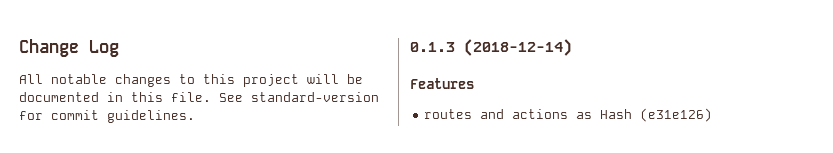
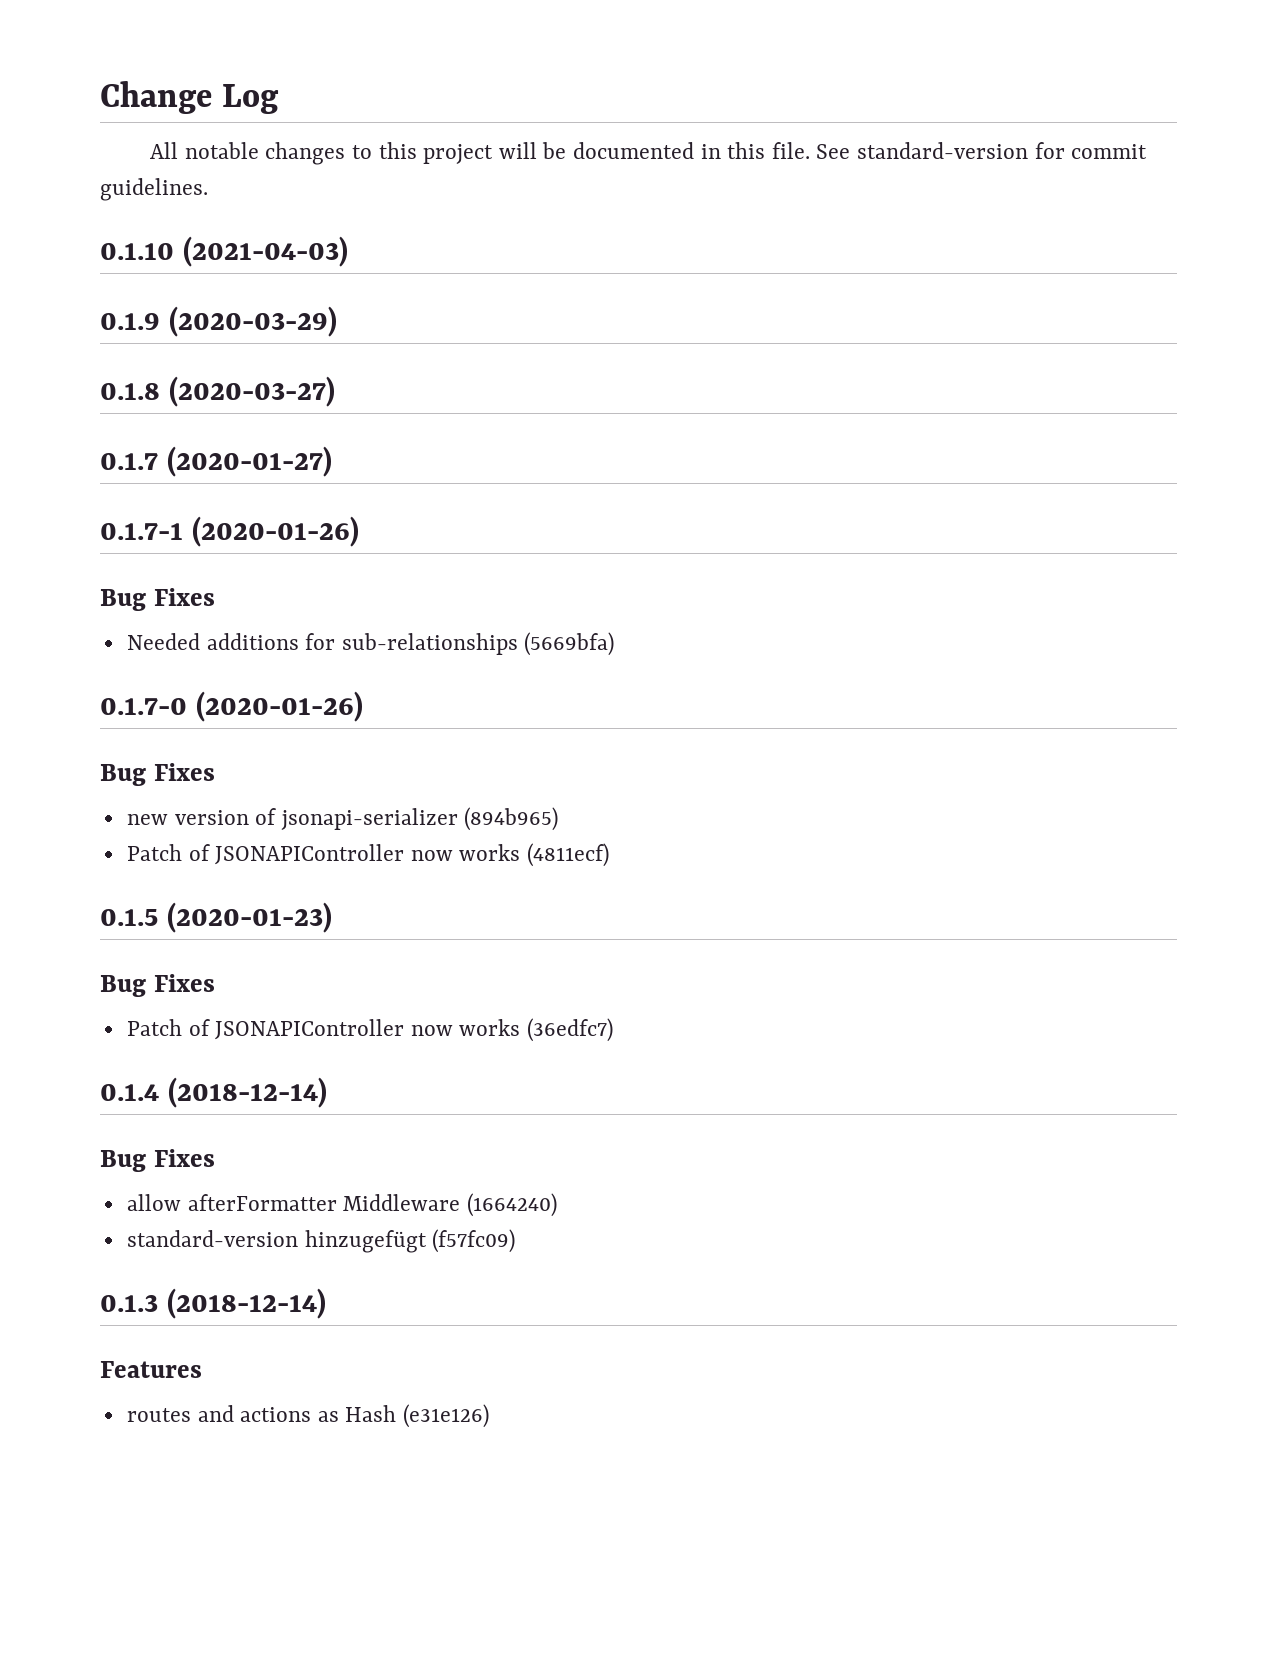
(195, 116) none -> [100,236,348,267] [100,306,337,337] [100,376,335,407] [100,446,332,477] [100,516,359,547] [100,588,215,611] [126,632,615,656] [100,691,363,722] [100,763,215,786] [126,807,559,831] [126,843,610,867] [100,902,332,933] [100,974,215,997] [126,1018,614,1042] [100,1077,327,1108] [100,1149,215,1172] [126,1193,557,1217] [126,1229,516,1253] // 0.1.10 (2021-04-03) // 0.1.9 (2020-03-29) // 0.1.8 (2020-03-27) // 0.1.7 (2020-01-27) // 0.1.7-1 (2020-01-26) // Bug Fixes // Needed additions for sub-relationships (5669bfa) // 0.1.7-0 (2020-01-26) // Bug Fixes // new version of jsonapi-serializer (894b965) // Patch of JSONAPIController now works (4811ecf) // 0.1.5 (2020-01-23) // Bug Fixes // Patch of JSONAPIController now works (36edfc7) // 0.1.4 (2018-12-14) // Bug Fixes // allow afterFormatter Middleware (1664240) // standard-version hinzugefügt (f57fc09)

